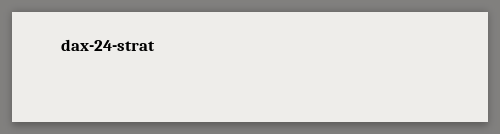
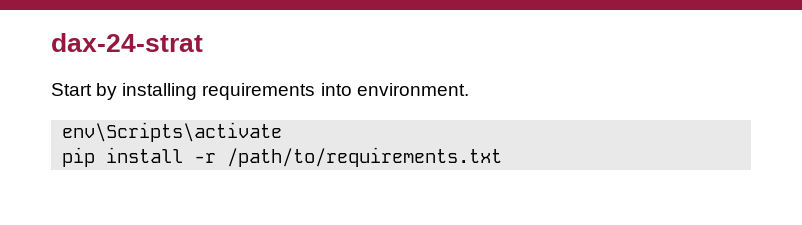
(155, 45) none -> [51,83,469,100] [62,122,283,142] [62,147,503,167] // Start by installing requirements into environment. // env\Scripts\activate // pip install -r /path/to/requirements.txt

